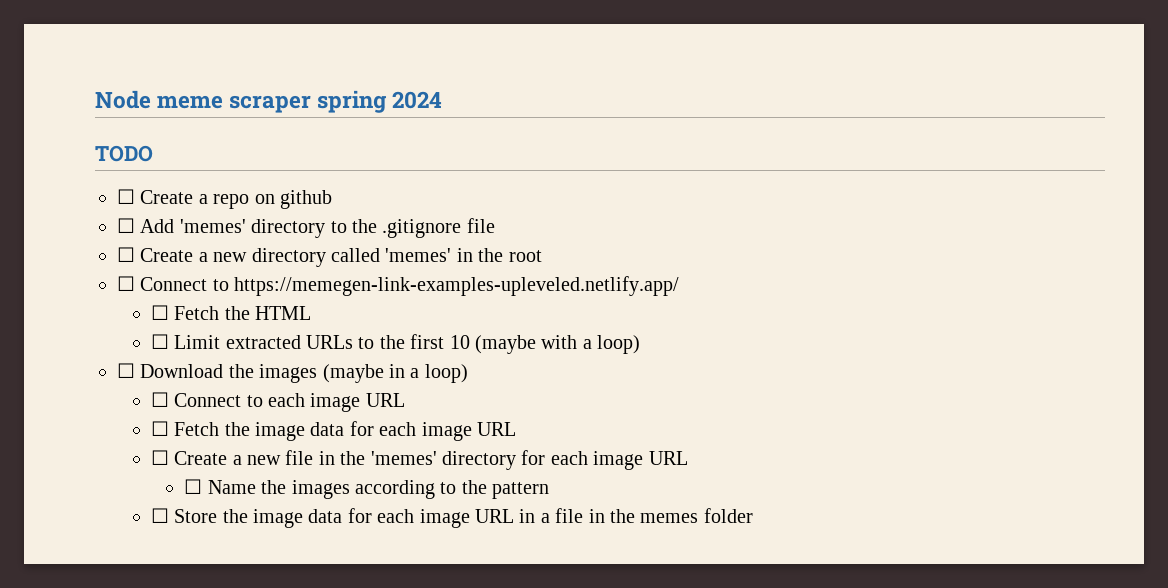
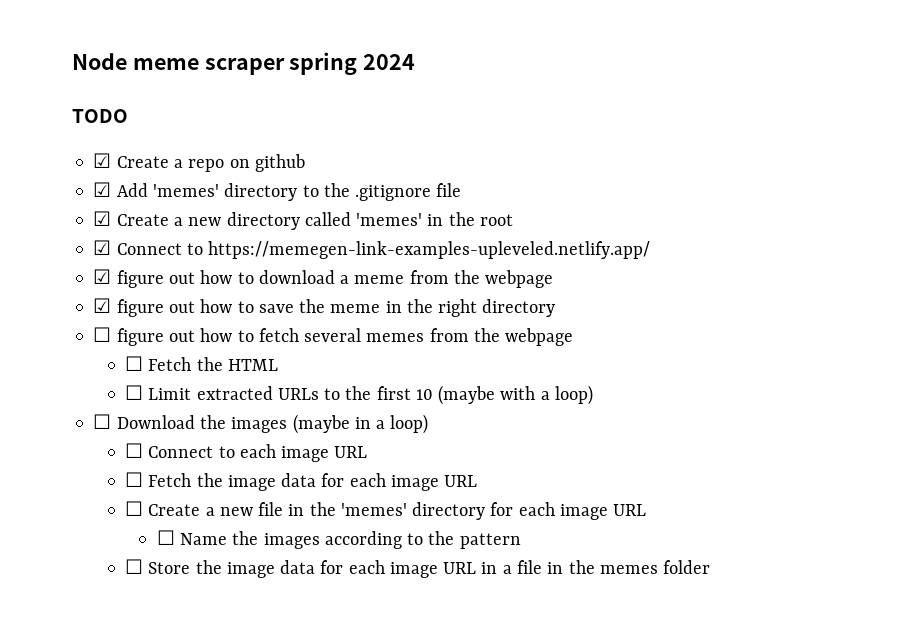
[117,189,135,204] ☐ -> [93,153,112,168] ☑
[117,218,135,233] ☐ -> [93,182,112,197] ☑
[117,247,135,262] ☐ -> [93,211,112,226] ☑
[117,276,135,291] ☐ -> [93,240,112,255] ☑
(680, 286) none -> [93,269,554,288] [93,298,556,317] [93,327,574,346] // ☑ figure out how to download a meme from the webpage // ☑ figure out how to save the meme in the right directory // ☐ figure out how to fetch several memes from the webpage

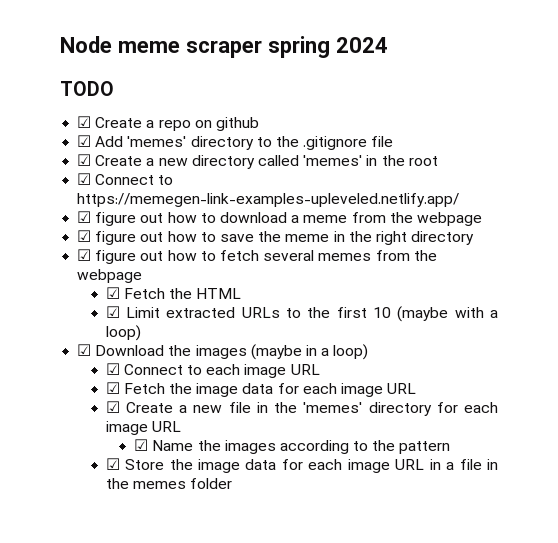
[93,327,112,342] ☐ -> [77,249,92,261] ☑
[125,356,144,371] ☐ -> [105,287,120,299] ☑
[125,385,144,400] ☐ -> [105,306,120,318] ☑
[93,414,112,429] ☐ -> [77,344,92,356] ☑
[125,443,144,458] ☐ -> [105,363,120,375] ☑
[125,472,144,487] ☐ -> [105,382,120,394] ☑
[125,501,144,516] ☐ -> [105,401,120,413] ☑
[156,530,175,545] ☐ -> [134,439,149,451] ☑
[125,559,144,574] ☐ -> [105,458,120,470] ☑

